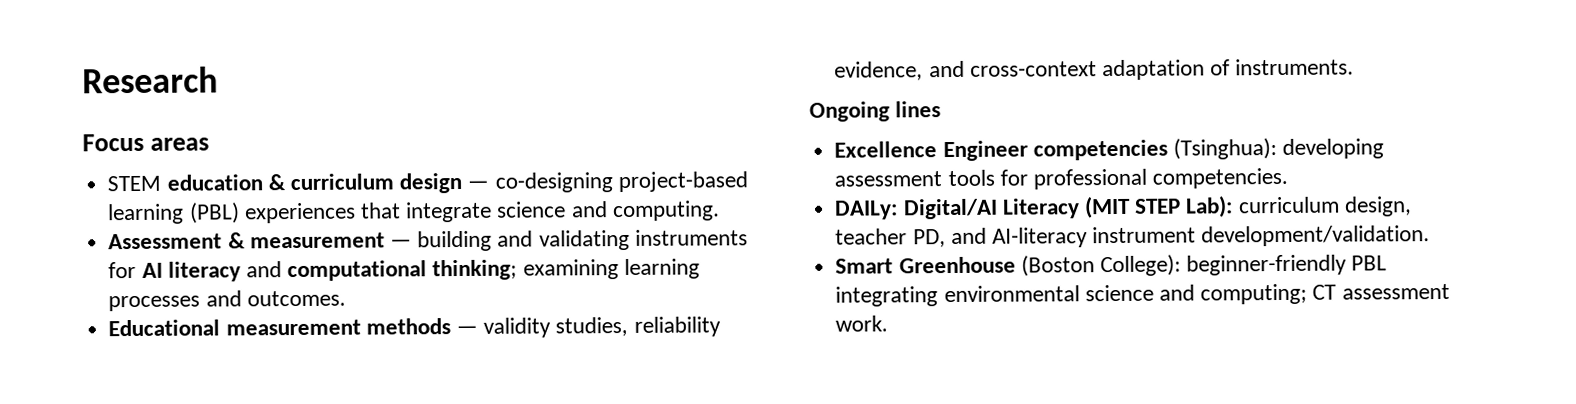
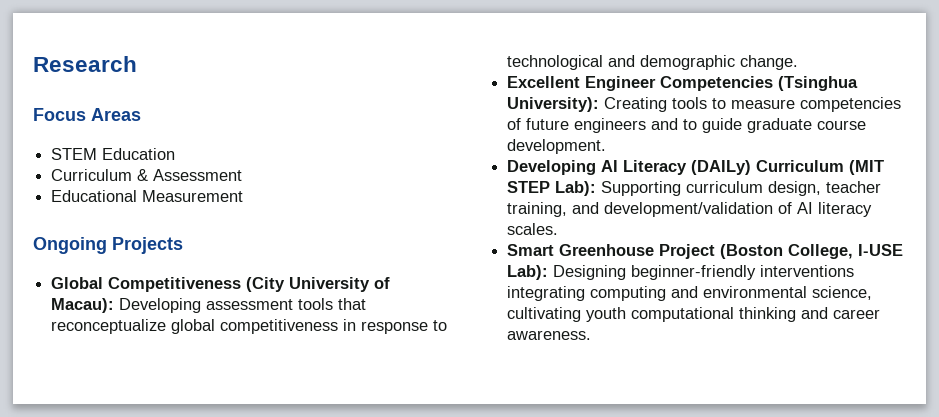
[150,137,210,151] areas -> [91,108,141,121] Areas
[166,171,748,194] [108,200,720,225] [108,229,748,252] [108,258,700,282] [108,290,346,312] [108,316,721,338] [834,58,1355,81] [809,101,942,122] [834,138,1385,162] [834,167,1289,190] [834,198,1080,220] education & curriculum design — co-designing project-based learning (PBL) experiences that integrate science and computing. // Assessment & measurement — building and validating instruments for AI literacy and computational thinking; examining learning processes and outcomes. // Educational measurement methods — validity studies, reliability evidence, and cross-context adaptation of instruments. // Ongoing lines // Excellence Engineer competencies (Tsinghua): developing assessment tools for professional competencies. // DAILy: Digital/AI Literacy -> [102,148,176,160] [51,169,243,181] [51,190,244,202] [33,237,183,254] [51,277,391,292] [51,298,367,313] [51,319,448,334] [507,55,799,70] [507,76,859,91] [507,97,902,112] [507,118,867,133] [507,139,607,154] [507,160,845,175] Education // Curriculum & Assessment // Educational Measurement // Ongoing Projects // Global Competitiveness (City University of Macau): Developing assessment tools that reconceptualize global competitiveness in response to technological and demographic change. // Excellent Engineer Competencies (Tsinghua University): Creating tools to measure competencies of future engineers and to guide graduate course development. // Developing AI Literacy (DAILy) Curriculum
(1234, 206) none -> [601,181,682,196] Supporting
[912,225,1431,248] [835,254,1388,277] [835,283,1450,307] [835,315,889,332] PD, and AI-literacy instrument development/validation. // Smart Greenhouse (Boston College): beginner-friendly PBL integrating environmental science and computing; CT assessment work. -> [507,202,873,217] [507,223,559,235] [507,244,904,259] [507,265,855,280] [507,286,873,301] [507,307,881,322] [507,330,592,340] training, and development/validation of AI literacy scales. // Smart Greenhouse Project (Boston College, I-USE Lab): Designing beginner-friendly interventions integrating computing and environmental science, cultivating youth computational thinking and career awareness.

